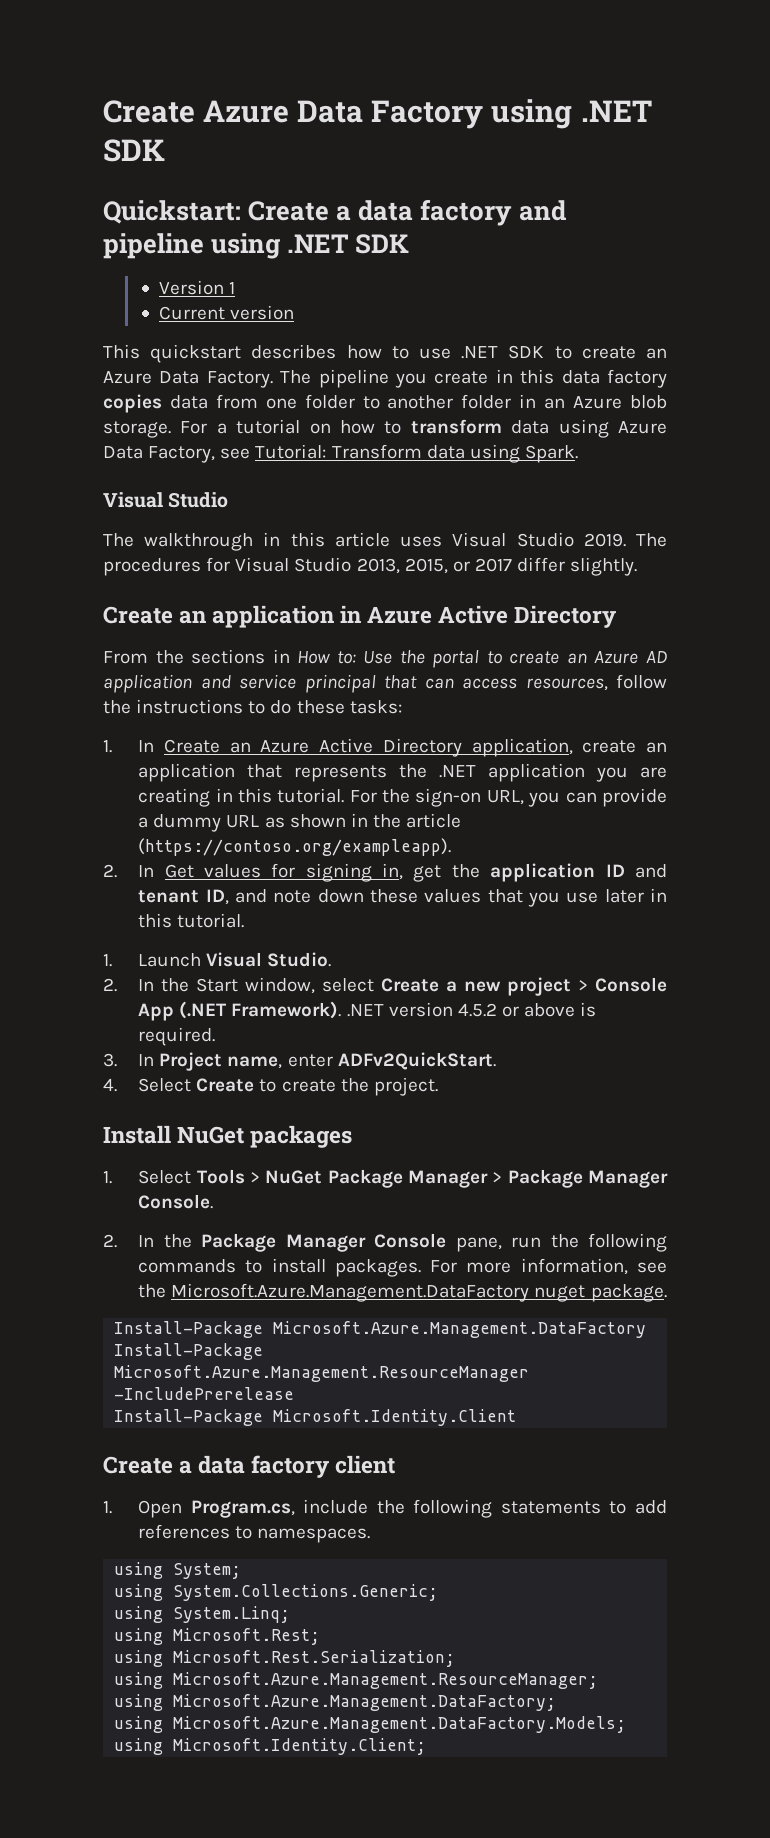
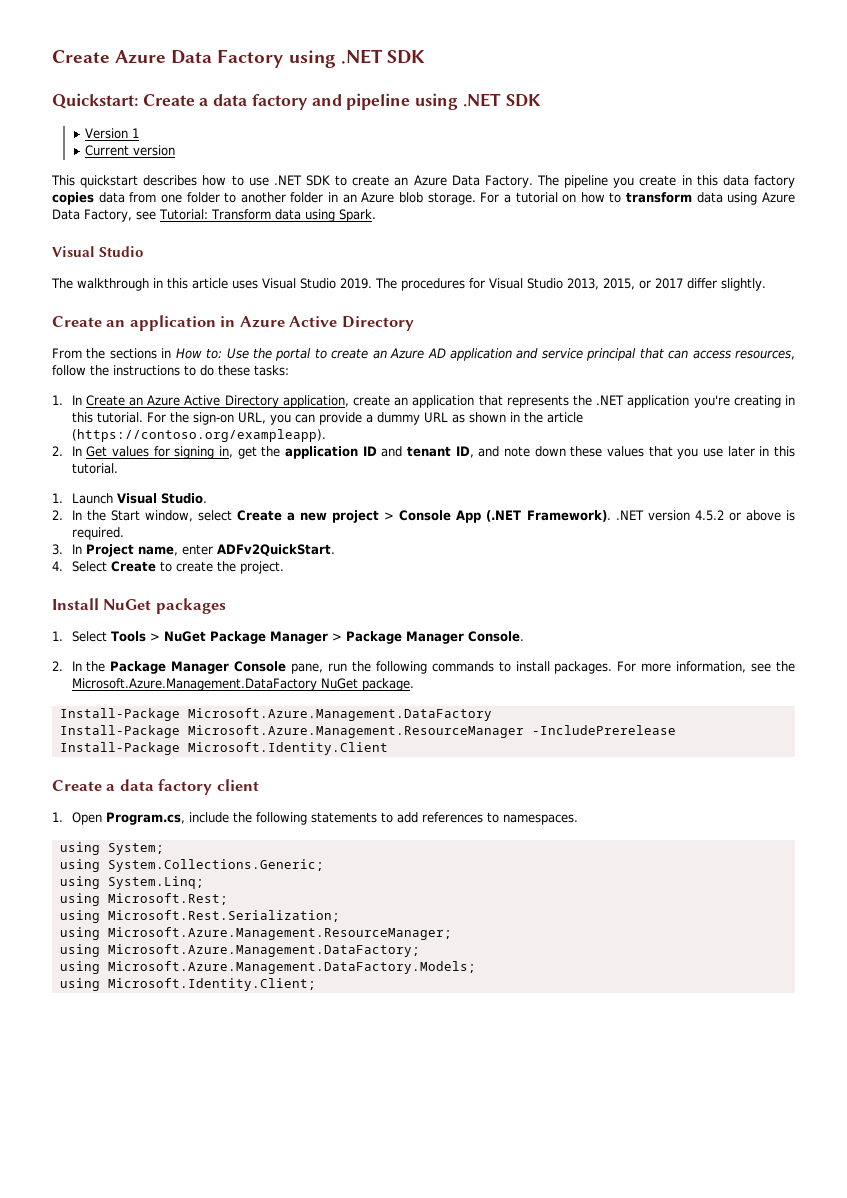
[596,767,667,782] you are -> [693,395,730,408] you're
[534,1285,586,1302] nuget -> [320,678,358,689] NuGet

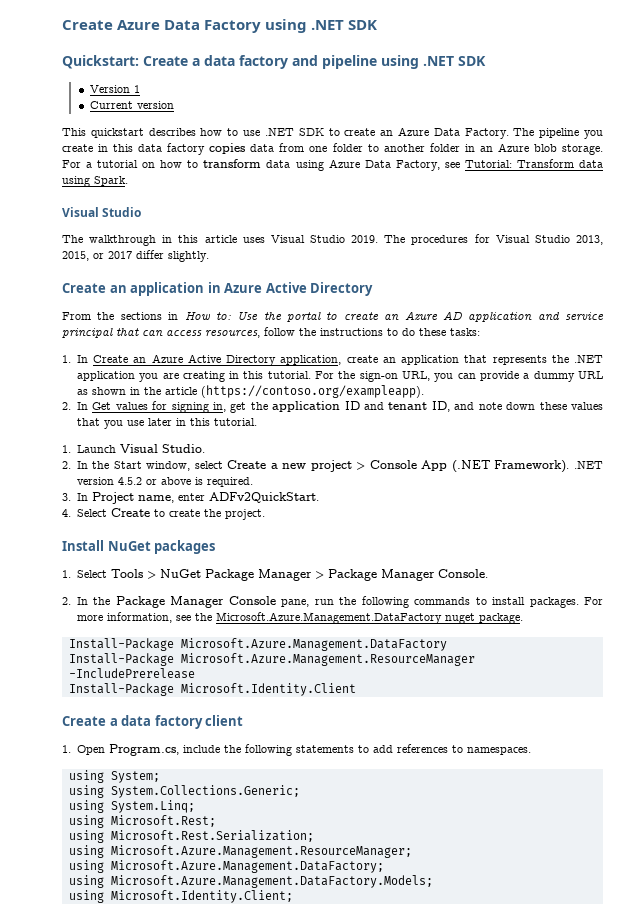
[693,395,730,408] you're -> [139,373,179,382] you are
[320,678,358,689] NuGet -> [444,613,475,624] nuget

